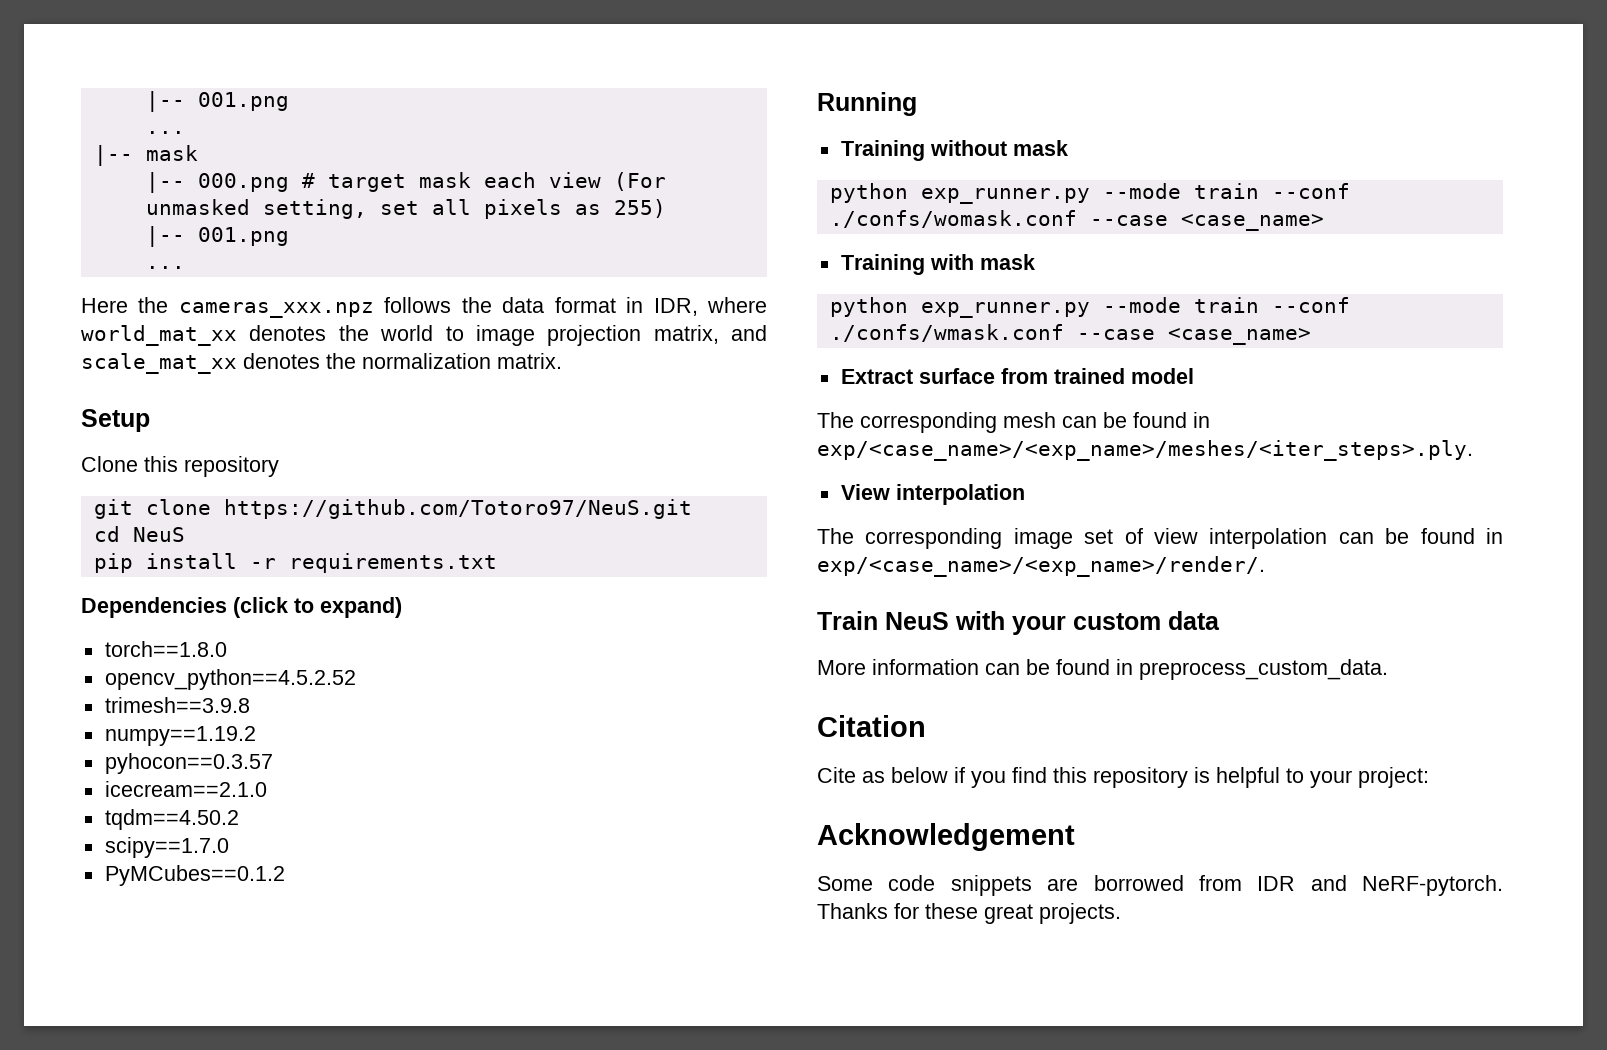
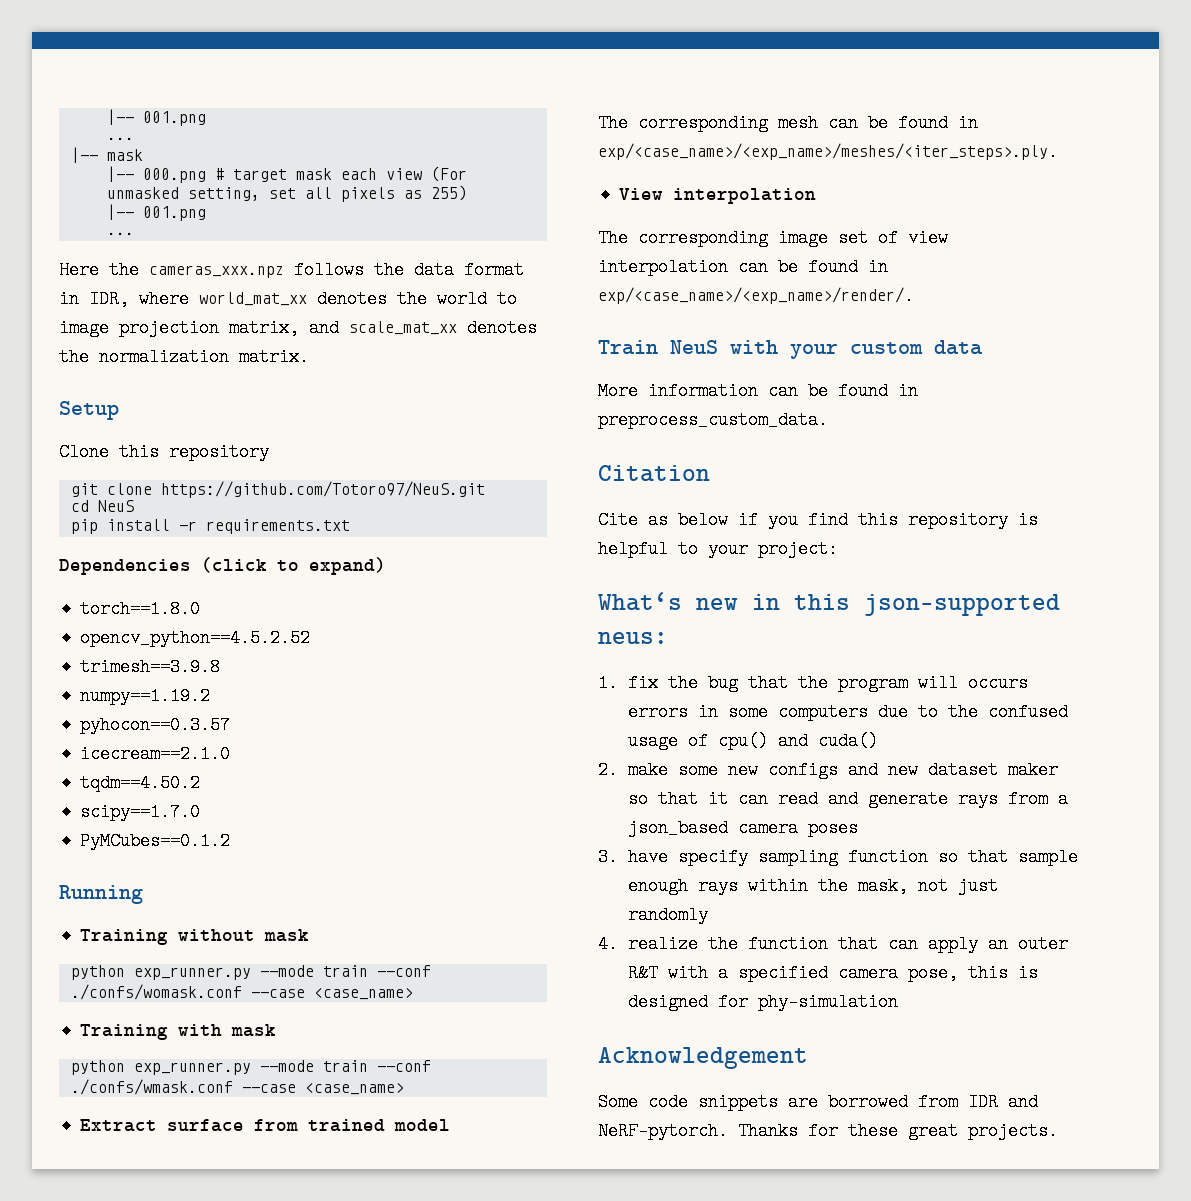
(1429, 777) none -> [598,592,1060,616] [598,631,668,644] [598,674,1028,692] [627,703,1068,721] [627,732,878,750] [598,761,1058,779] [627,790,1068,808] [627,819,858,837] [598,848,1078,866] [627,877,998,895] [627,906,708,924] [598,935,1068,953] [627,964,1038,982] [627,993,898,1011] // What‘s new in this json-supported neus: // 1. fix the bug that the program will occurs errors in some computers due to the confused usage of cpu() and cuda() // 2. make some new configs and new dataset maker so that it can read and generate rays from a json_based camera poses // 3. have specify sampling function so that sample enough rays within the mask, not just randomly // 4. realize the function that can apply an outer R&T with a specified camera pose, this is designed for phy-simulation

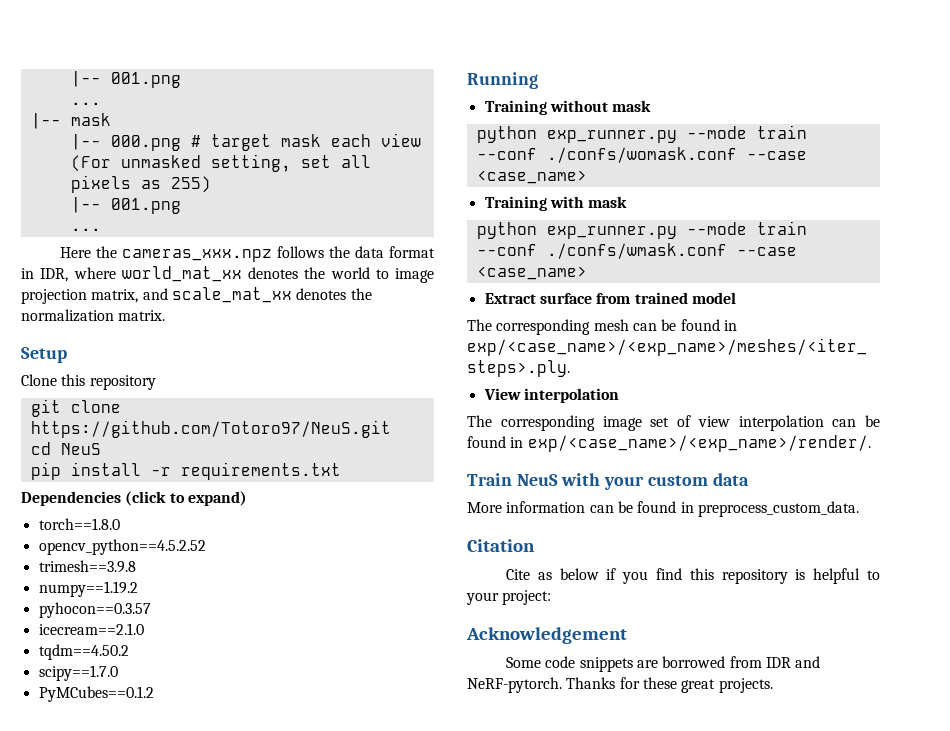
[598,592,1060,616] [598,631,668,644] [598,674,1028,692] [627,703,1068,721] [627,732,878,750] [598,761,1058,779] [627,790,1068,808] [627,819,858,837] [598,848,1078,866] [627,877,998,895] [627,906,708,924] [598,935,1068,953] [627,964,1038,982] [627,993,898,1011] // What‘s new in this json-supported neus: // 1. fix the bug that the program will occurs errors in some computers due to the confused usage of cpu() and cuda() // 2. make some new configs and new dataset maker so that it can read and generate rays from a json_based camera poses // 3. have specify sampling function so that sample enough rays within the mask, not just randomly // 4. realize the function that can apply an outer R&T with a specified camera pose, this is designed for phy-simulation -> (552, 597) none

